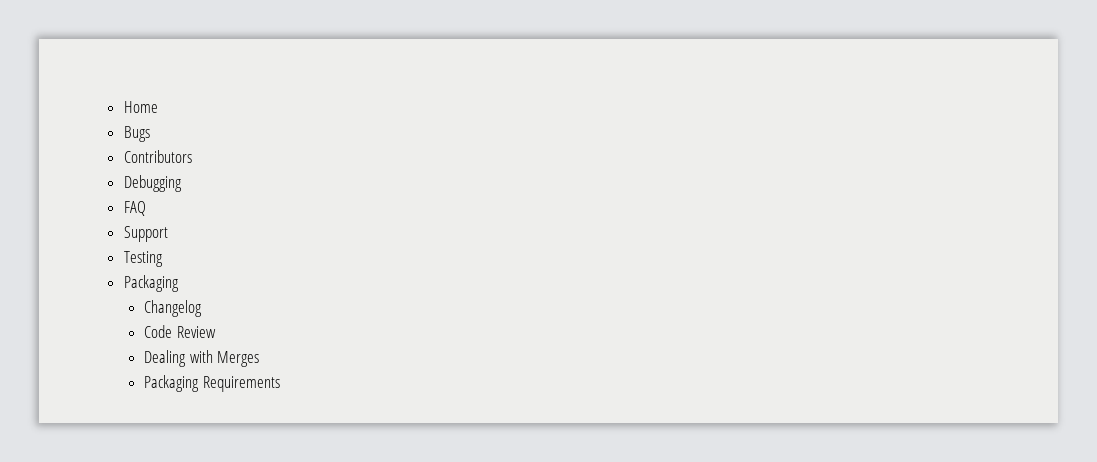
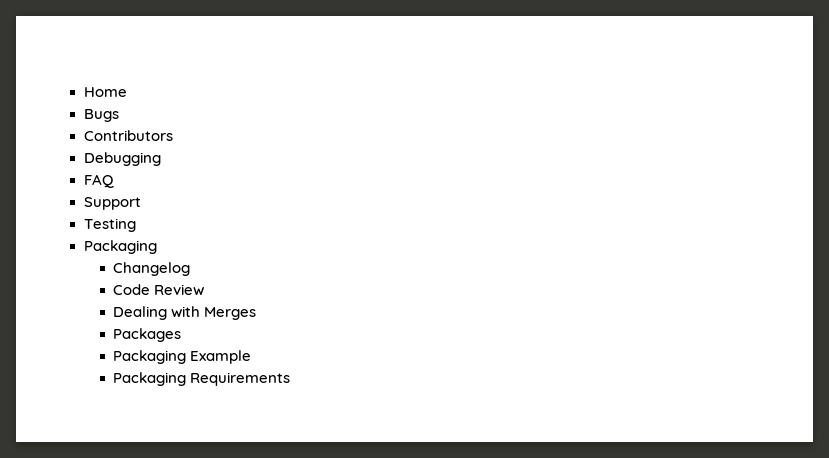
(260, 359) none -> [113,328,182,342] [113,350,252,364] // Packages // Packaging Example

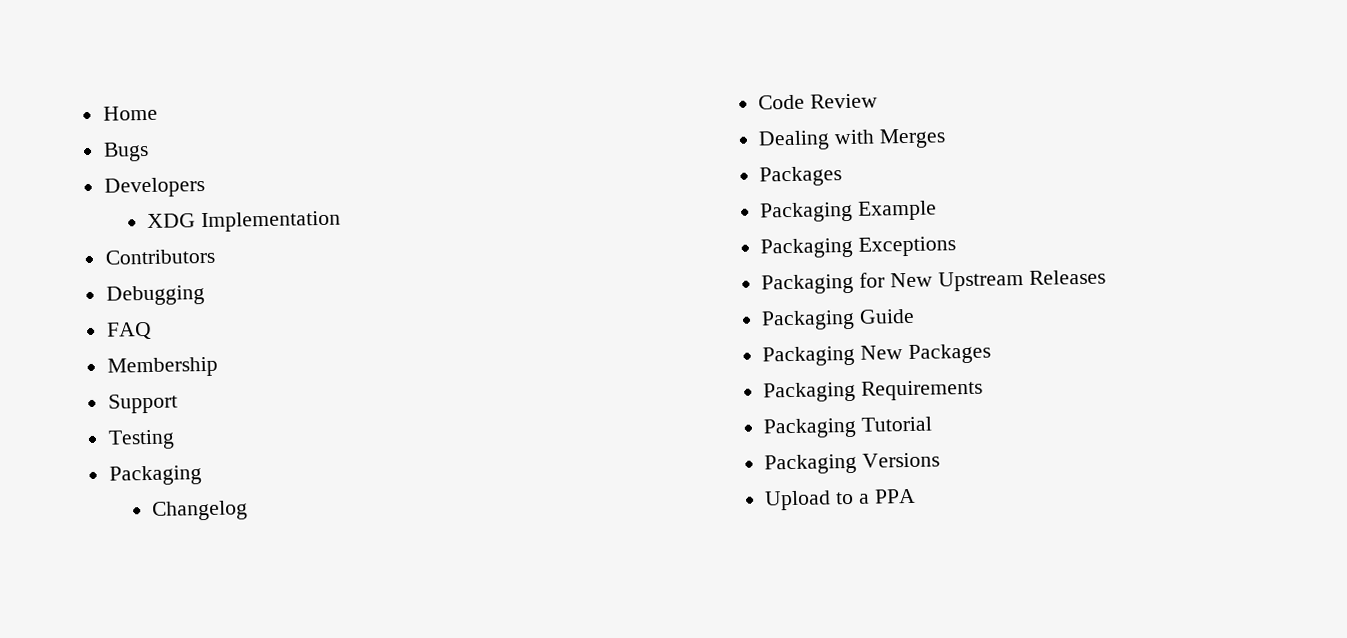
(119, 115) none -> [103,177,205,198] [147,210,342,233] // Developers // XDG Implementation
(114, 181) none -> [106,356,218,378] // Membership
[190,372,291,386] Requirements -> [858,236,957,257] [761,269,1106,295] [761,308,916,331] [762,343,992,367] [763,379,984,403] [763,416,933,439] [764,452,941,475] [764,488,916,511] Exceptions // Packaging for New Upstream Releases // Packaging Guide // Packaging New Packages // Packaging Requirements // Packaging Tutorial // Packaging Versions // Upload to a PPA

